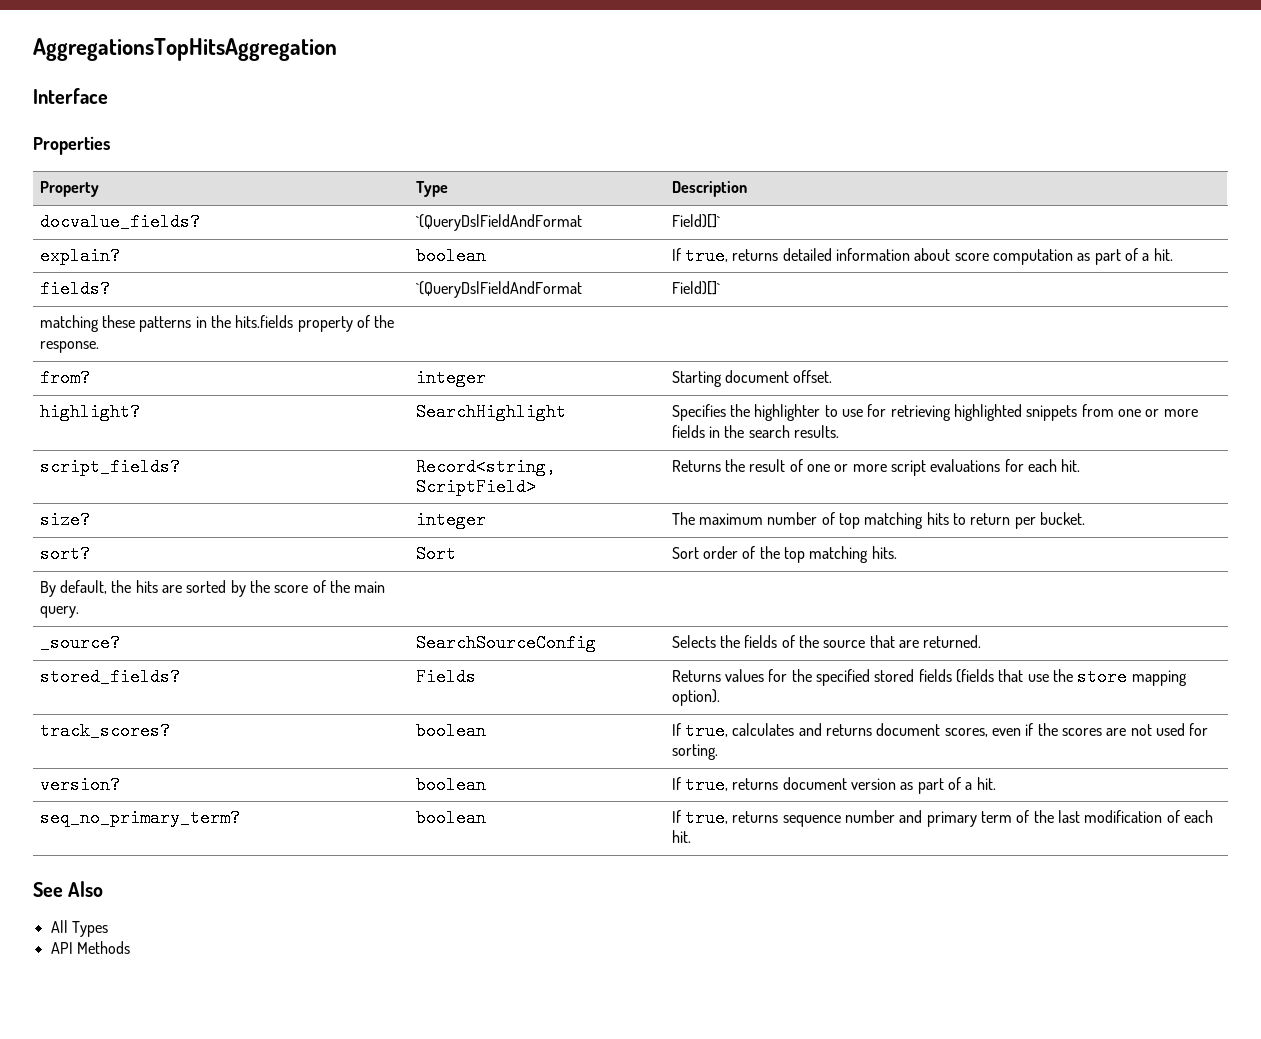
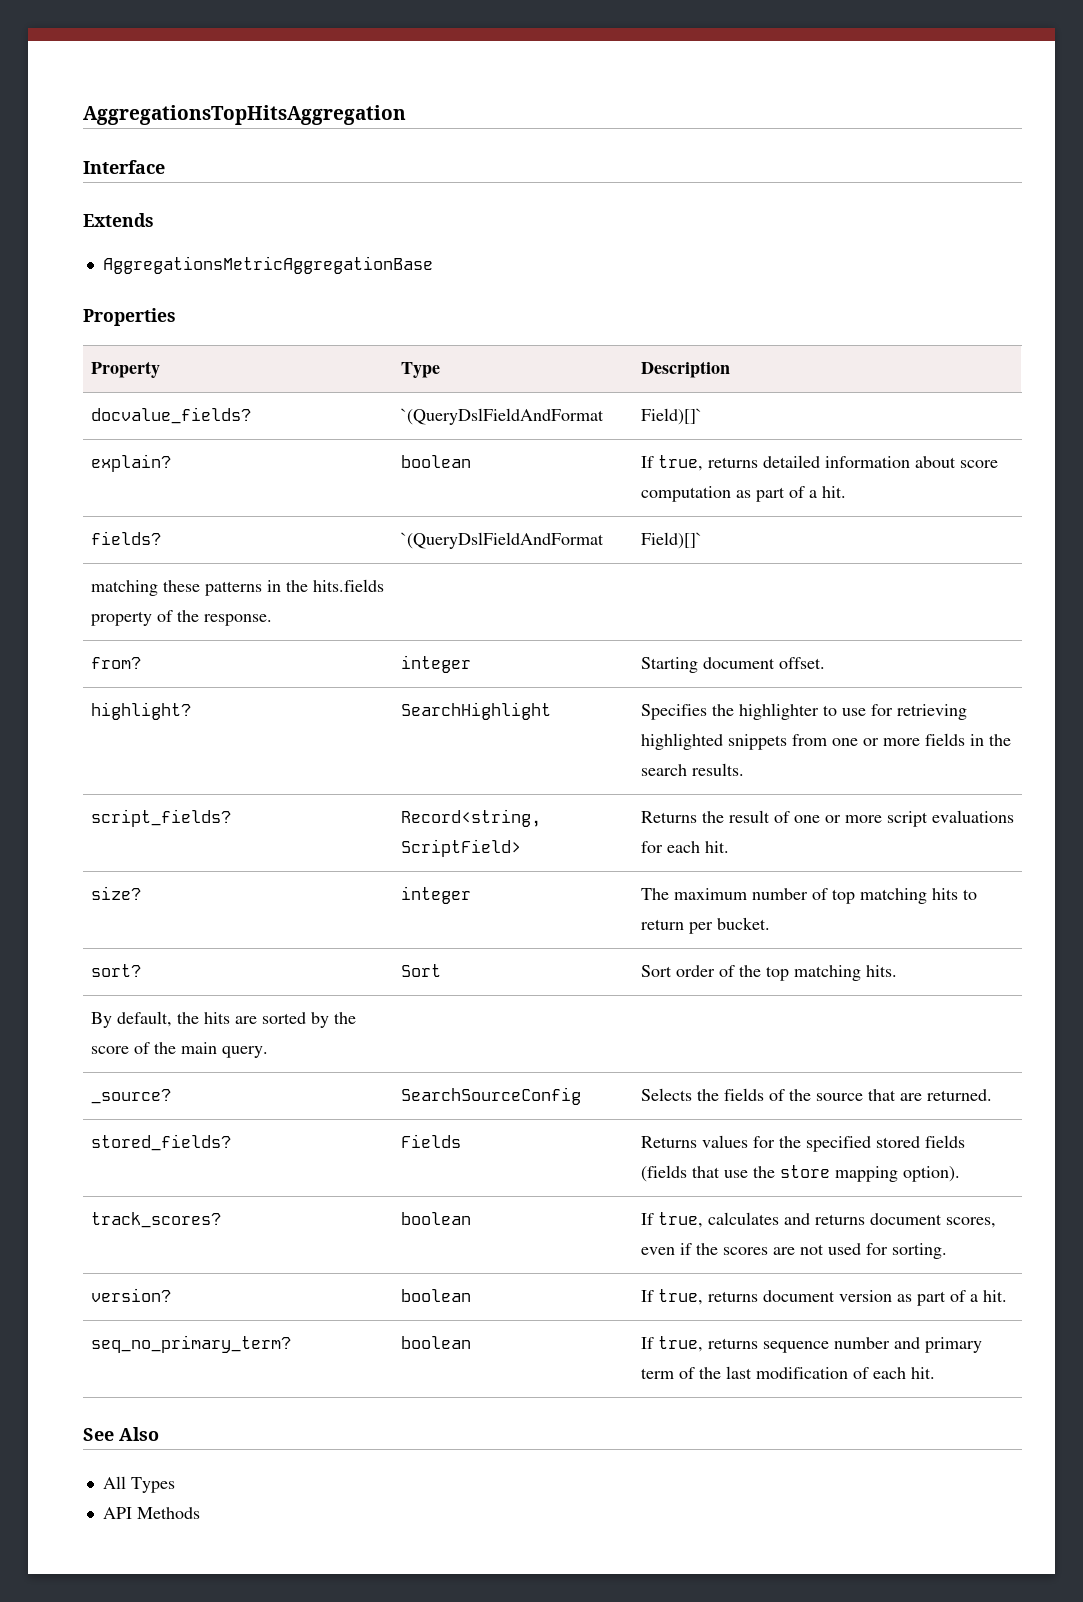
(108, 96) none -> [83,213,154,227] [102,256,433,274] // Extends // AggregationsMetricAggregationBase

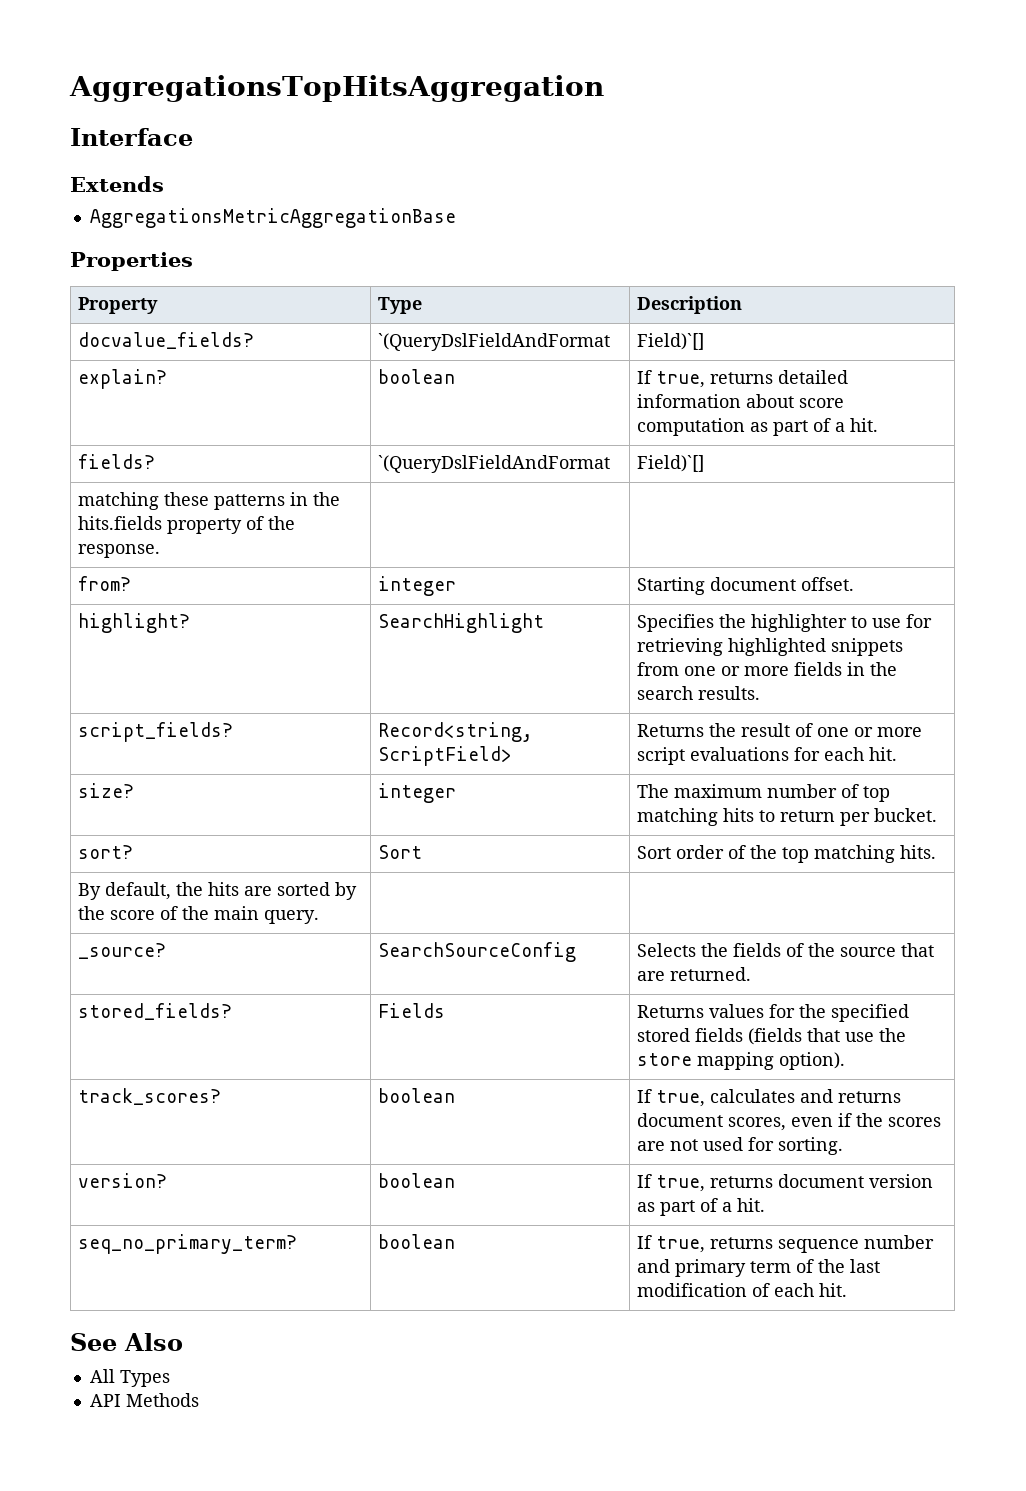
[640,408,702,425] Field)[]` -> [636,333,704,350] Field)`[]
[640,532,702,549] Field)[]` -> [636,455,704,472] Field)`[]

